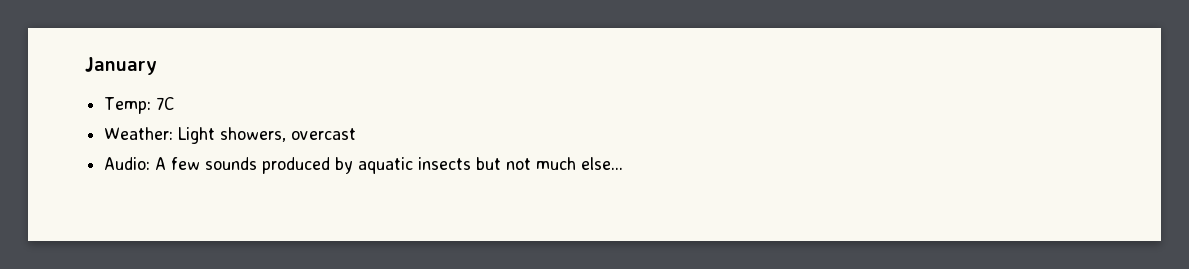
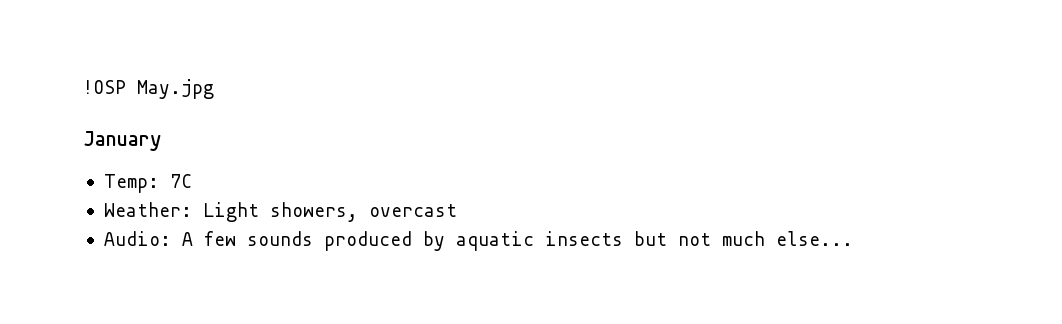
(85, 66) none -> [83,79,214,99] !OSP May.jpg //

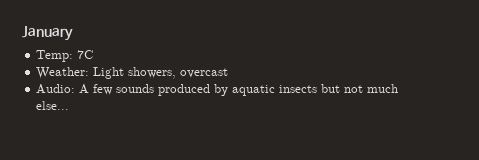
[83,79,214,99] !OSP May.jpg // -> (22, 33) none

